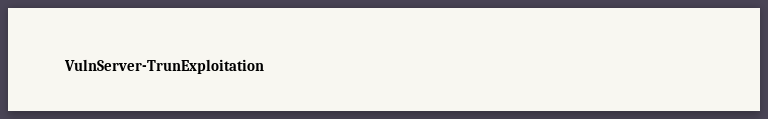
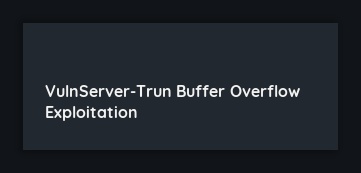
[64,59,264,74] VulnServer-TrunExploitation -> [45,85,300,97] [45,106,138,121] VulnServer-Trun Buffer Overflow Exploitation

